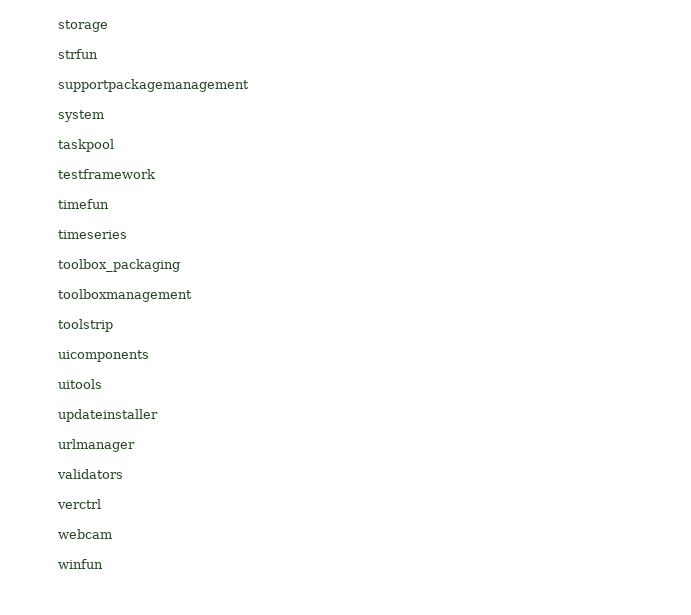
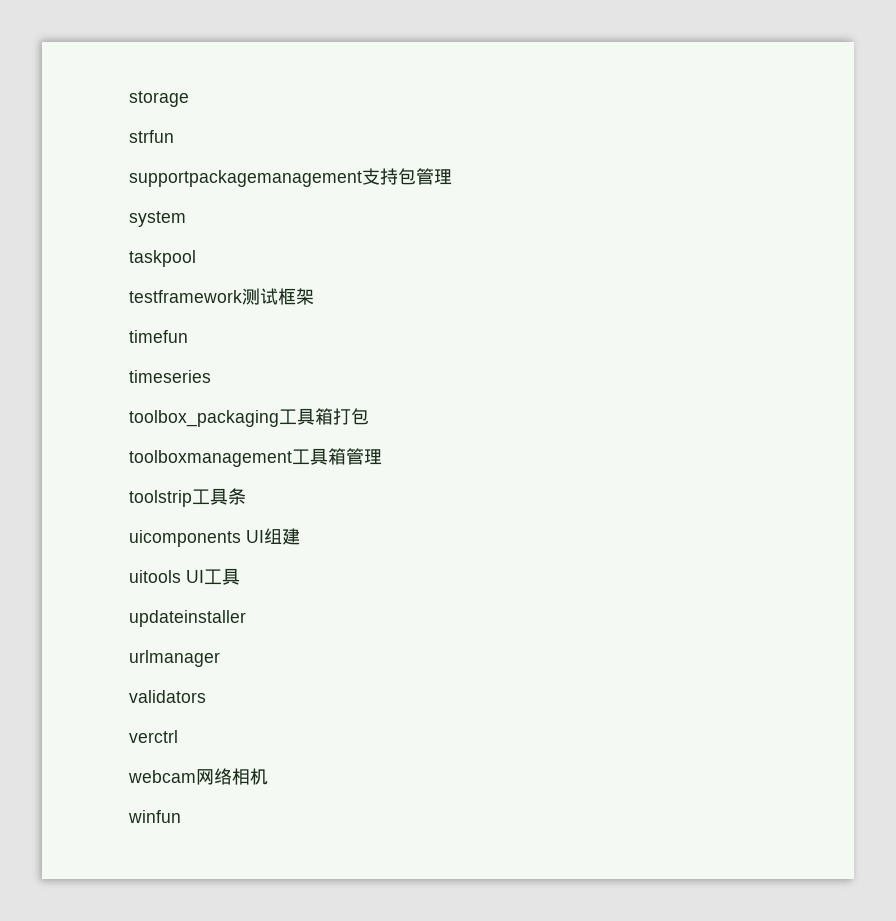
(249, 85) none -> [362,168,452,185] 支持包管理
(155, 174) none -> [242,288,314,305] 测试框架
(180, 265) none -> [279,408,369,425] 工具箱打包
(192, 295) none -> [292,448,382,465] 工具箱管理
(113, 325) none -> [192,488,246,505] 工具条
(149, 356) none -> [246,528,300,545] UI组建
(102, 384) none -> [186,568,240,585] UI工具
(112, 534) none -> [196,768,268,785] 网络相机

